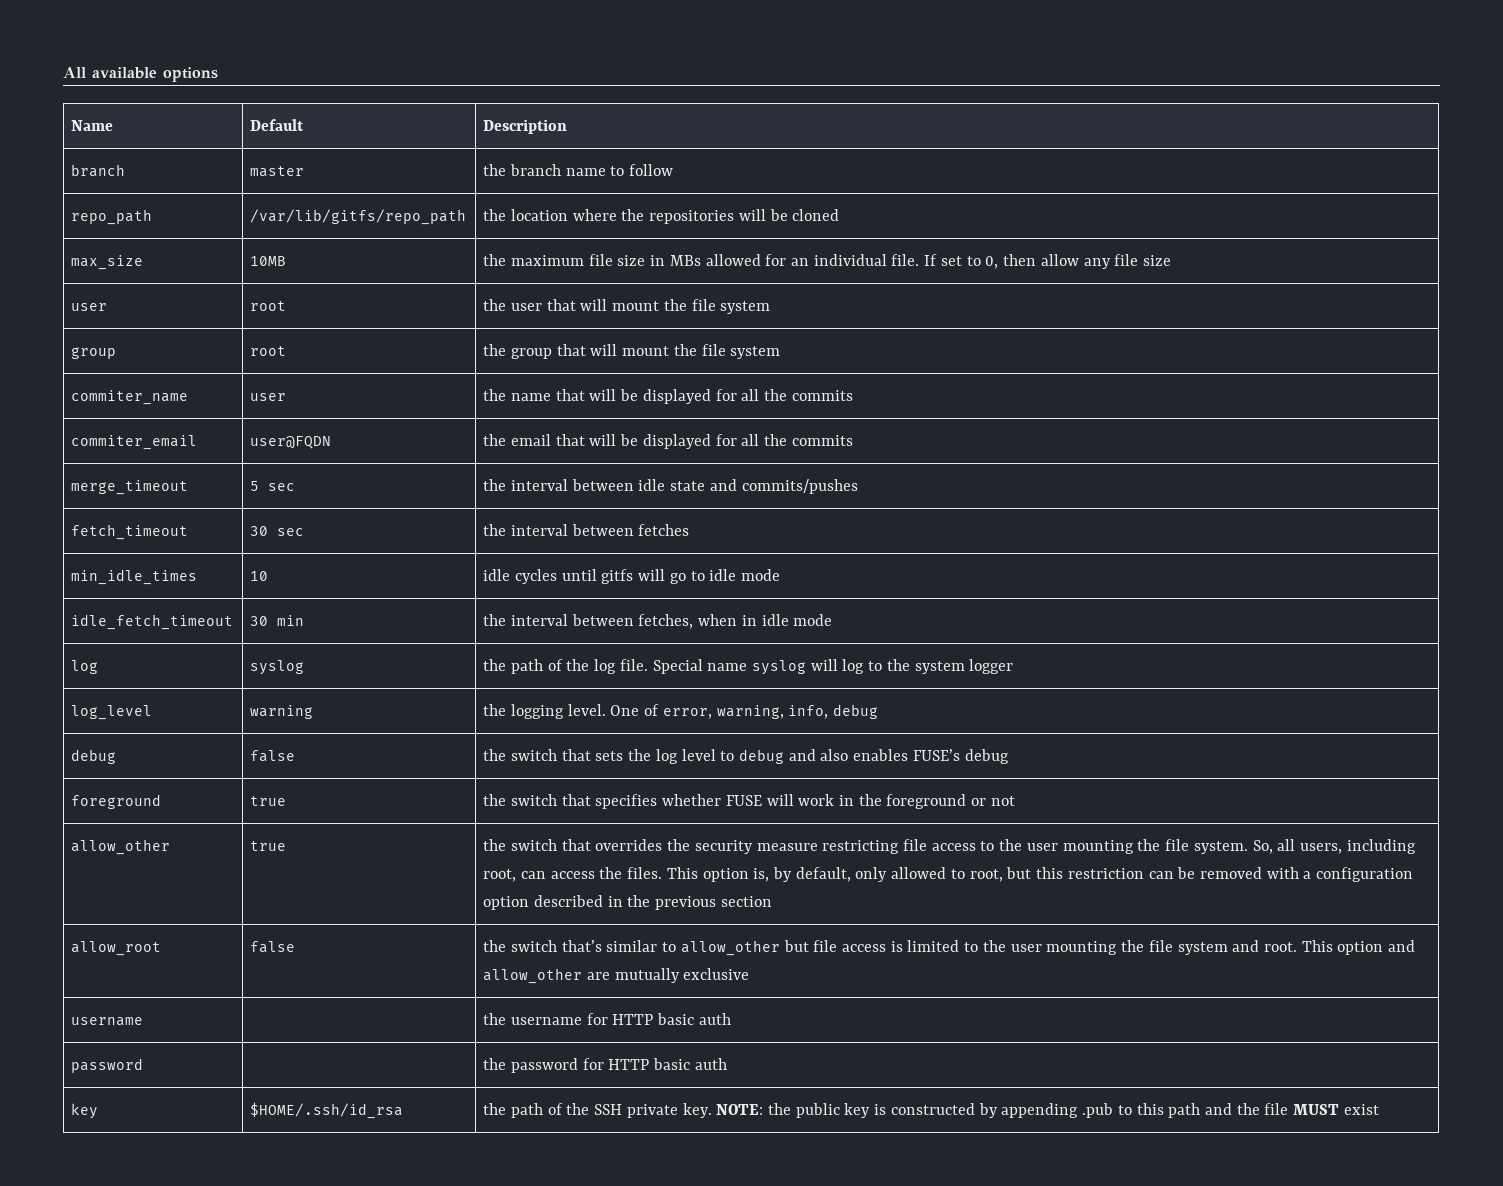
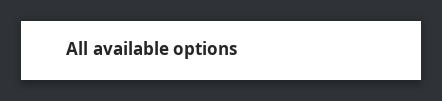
[71,120,114,131] [250,119,305,131] [483,119,568,134] [71,164,126,177] [250,166,305,177] [483,164,674,176] [71,209,153,225] [250,209,467,225] [483,209,840,224] [71,255,144,270] [250,256,287,266] [483,254,1171,269] [71,303,108,311] [250,301,287,311] [483,299,771,314] [71,347,117,359] [250,346,287,356] [483,344,781,359] [71,390,189,405] [250,393,287,401] [483,389,853,404] [71,435,198,450] [250,436,332,449] [483,434,853,449] [71,480,189,495] [250,481,296,491] [483,479,858,494] [71,524,189,540] [250,526,305,536] [483,524,690,536] [71,569,198,585] [250,571,269,581] [483,569,780,584] [71,614,234,630] [250,615,305,626] [483,614,833,629] [71,660,99,674] [250,660,305,675] [483,659,1014,675] [71,705,153,720] [250,705,314,719] [483,704,878,719] [71,749,117,764] [250,750,296,762] [483,749,1009,764] [71,794,162,809] [250,796,287,806] [483,794,1015,809] [71,839,171,855] [250,841,287,851] [483,839,1416,854] [483,867,1414,882] [483,895,772,910] [71,941,162,956] [250,941,296,953] [483,940,1416,956] [483,968,750,984] [71,1017,144,1026] [483,1013,731,1025] [71,1058,144,1073] [483,1058,727,1073] [71,1103,99,1119] [250,1102,404,1119] [483,1103,1379,1118] // Name | Default | Description // branch | master | the branch name to follow // repo_path | /var/lib/gitfs/repo_path | the location where the repositories will be cloned // max_size | 10MB | the maximum file size in MBs allowed for an individual file. If set to 0, then allow any file size // user | root | the user that will mount the file system // group | root | the group that will mount the file system // commiter_name | user | the name that will be displayed for all the commits // commiter_email | user@FQDN | the email that will be displayed for all the commits // merge_timeout | 5 sec | the interval between idle state and commits/pushes // fetch_timeout | 30 sec | the interval between fetches // min_idle_times | 10 | idle cycles until gitfs will go to idle mode // idle_fetch_timeout | 30 min | the interval between fetches, when in idle mode // log | syslog | the path of the log file. Special name syslog will log to the system logger // log_level | warning | the logging level. One of error, warning, info, debug // debug | false | the switch that sets the log level to debug and also enables FUSE’s debug // foreground | true | the switch that specifies whether FUSE will work in the foreground or not // allow_other | true | the switch that overrides the security measure restricting file access to the user mounting the file system. So, all users, including root, can access the files. This option is, by default, only allowed to root, but this restriction can be removed with a configuration option described in the previous section // allow_root | false | the switch that’s similar to allow_other but file access is limited to the user mounting the file system and root. This option and allow_other are mutually exclusive // username | | the username for HTTP basic auth // password | | the password for HTTP basic auth // key | $HOME/.ssh/id_rsa | the path of the SSH private key. NOTE: the public key is constructed by appending .pub to this path and the file MUST exist -> (238, 50) none

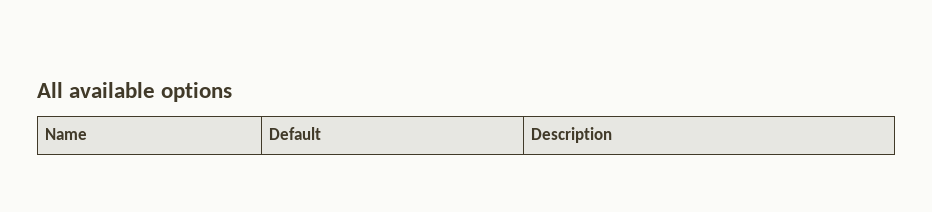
(238, 50) none -> [45,128,88,140] [269,127,322,140] [531,127,613,143] // Name | Default | Description

